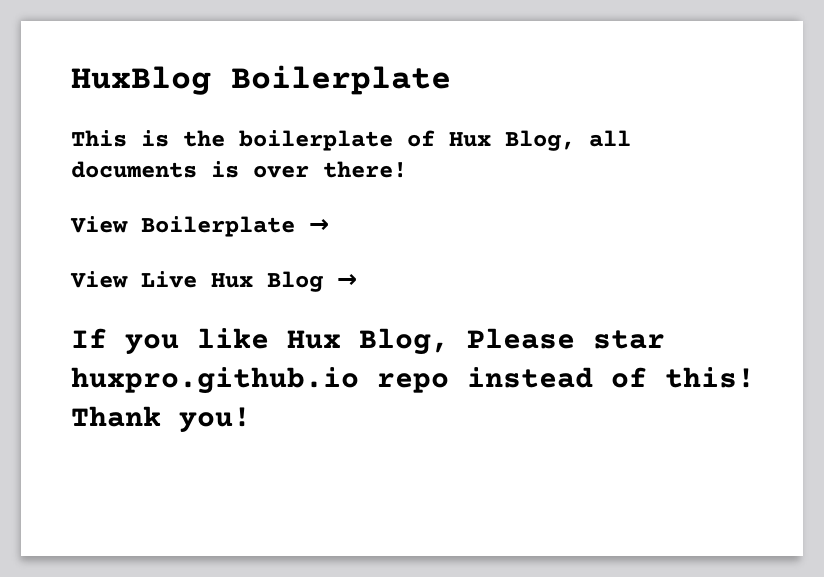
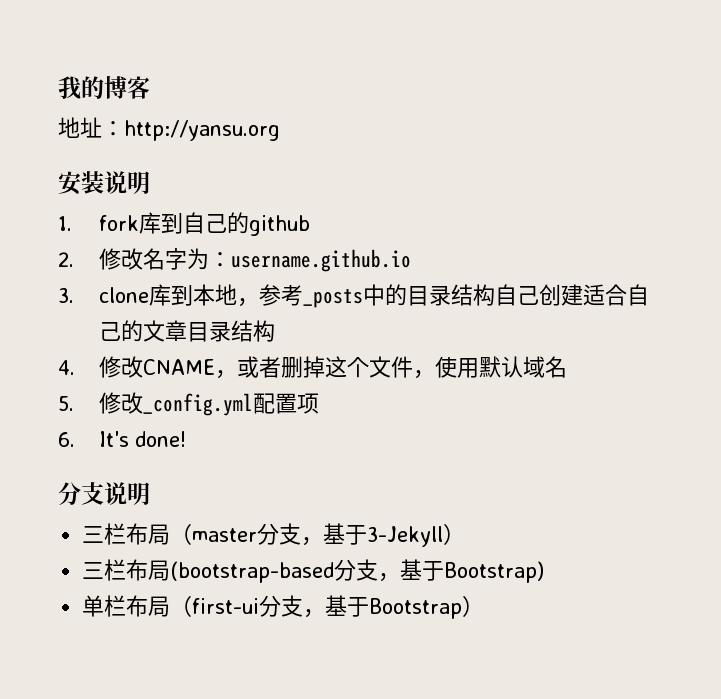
[71,65,451,95] [71,130,631,151] [71,161,407,178] [70,216,329,237] [70,271,357,292] [71,328,665,355] [71,367,755,394] [71,406,251,433] HuxBlog Boilerplate // This is the boilerplate of Hux Blog, all documents is over there! // View Boilerplate → // View Live Hux Blog → // If you like Hux Blog, Please star huxpro.github.io repo instead of this! Thank you! -> [58,76,150,100] [58,117,280,141] [58,171,150,195] [58,212,310,236] [58,248,411,272] [58,284,649,308] [98,320,275,342] [58,356,567,379] [58,392,319,416] [58,431,186,447] [58,482,150,506] [82,523,466,547] [82,559,545,583] [82,595,485,619] 我的博客 // 地址：http://yansu.org // 安装说明 // 1. fork库到自己的github // 2.修改名字为：username.github.io // 3. clone库到本地，参考_posts中的目录结构自己创建适合自己的文章目录结构 // 4.修改CNAME，或者删掉这个文件，使用默认域名 // 5.修改_config.yml配置项 // 6. It's done! // 分支说明 // 三栏布局（master分支，基于3-Jekyll） // 三栏布局(bootstrap-based分支，基于Bootstrap) // 单栏布局（first-ui分支，基于Bootstrap）

